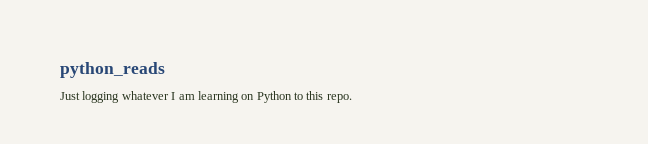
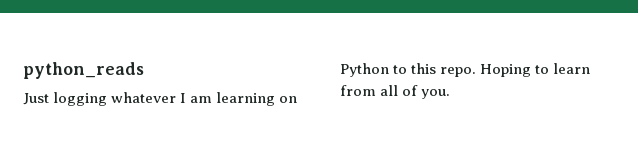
(352, 98) none -> [480,63,591,77] [340,85,451,99] Hoping to learn from all of you.

